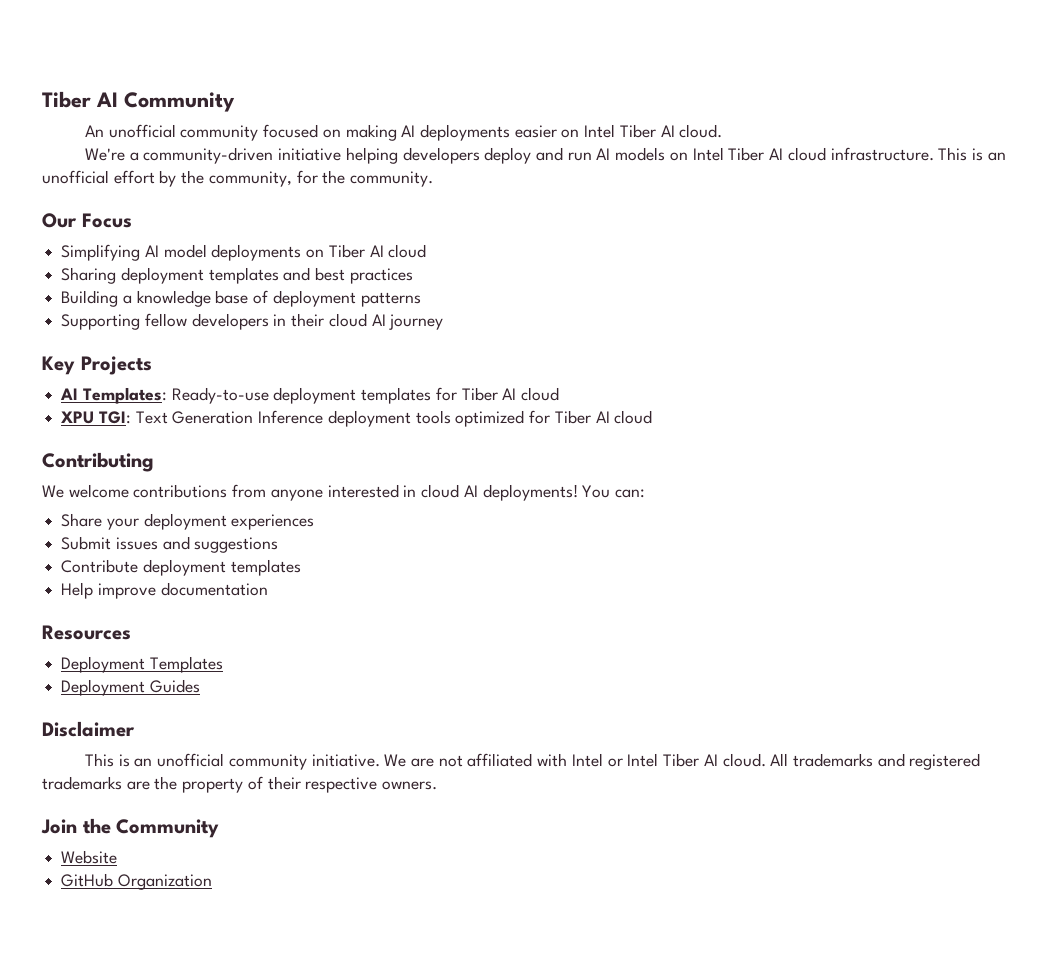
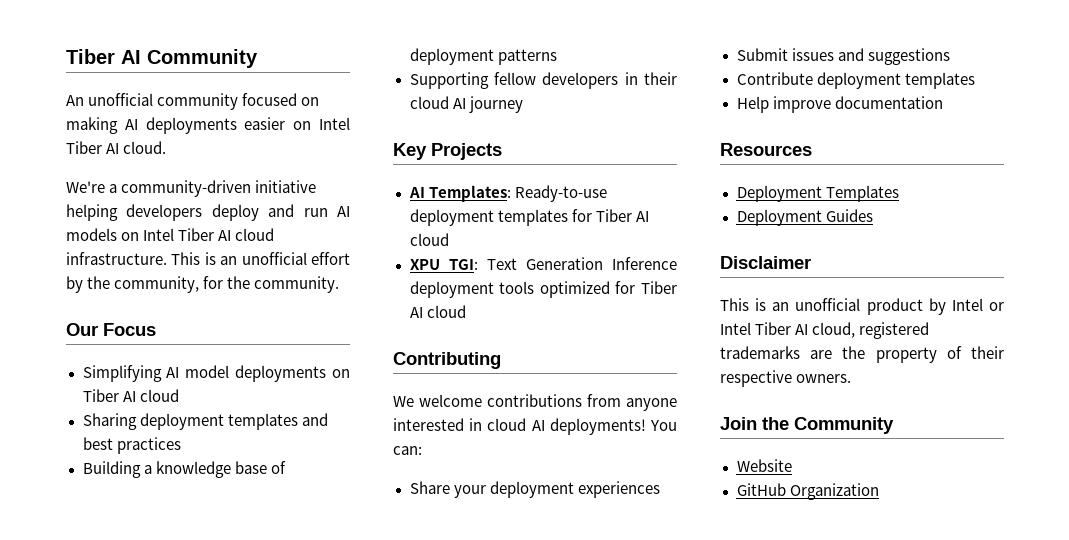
[228,753,568,770] community initiative. We are not affiliated with -> [866,298,946,315] product by
[722,753,905,767] cloud. All trademarks and -> [812,322,856,338] cloud,

